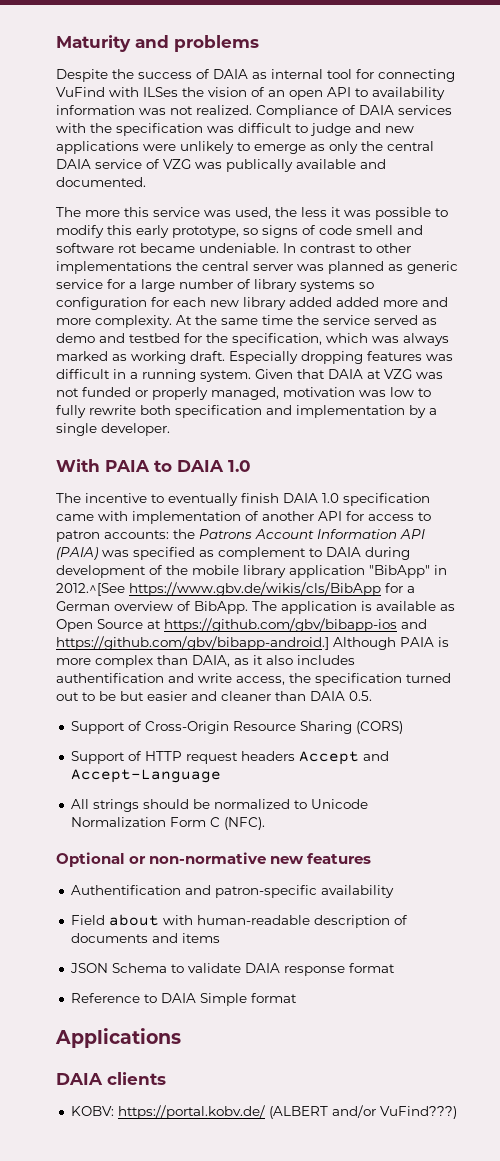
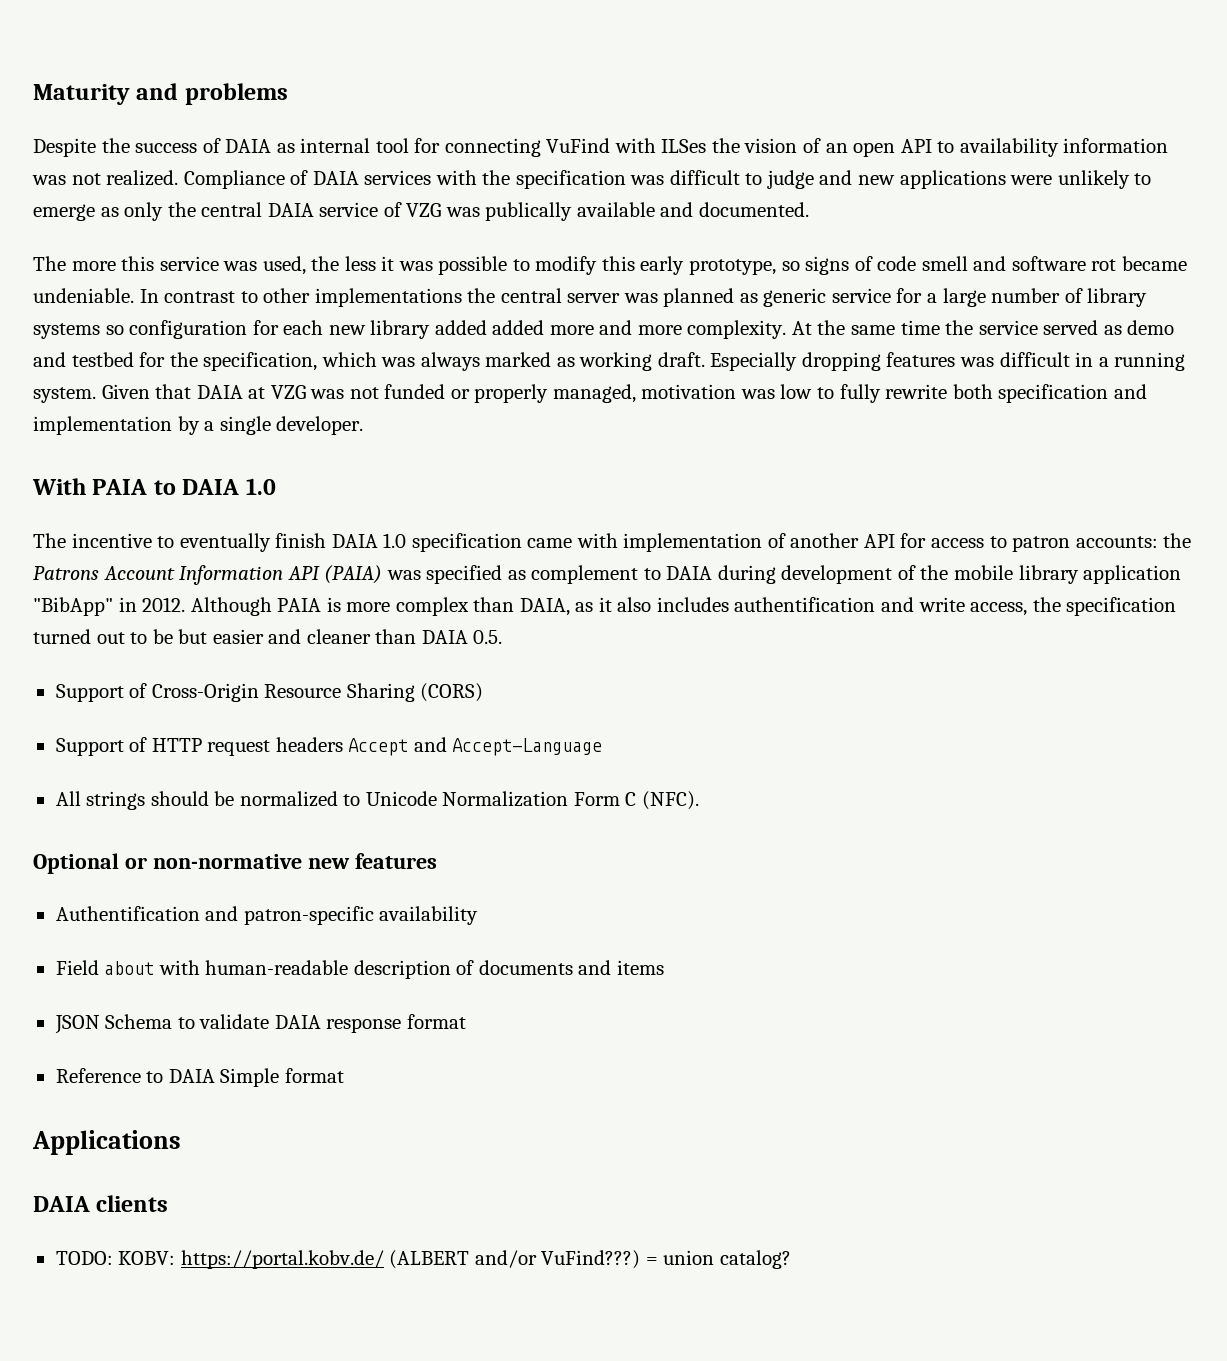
[56,582,415,596] [56,601,455,614] [56,618,427,632] [56,636,329,650] 2012.^[See https://www.gbv.de/wikis/cls/BibApp for a German overview of BibApp. The application is available as Open Source at https://github.com/gbv/bibapp-ios and https://github.com/gbv/bibapp-android.] -> [142,597,186,612] 2012.
(166, 1078) none -> [55,1251,113,1265] TODO:
(457, 1112) none -> [645,1250,791,1269] = union catalog?

